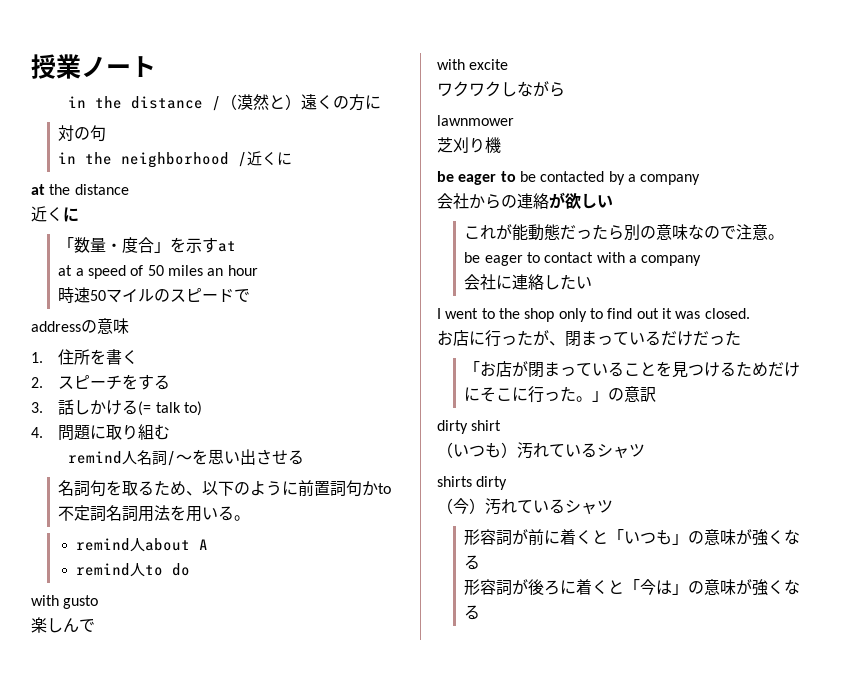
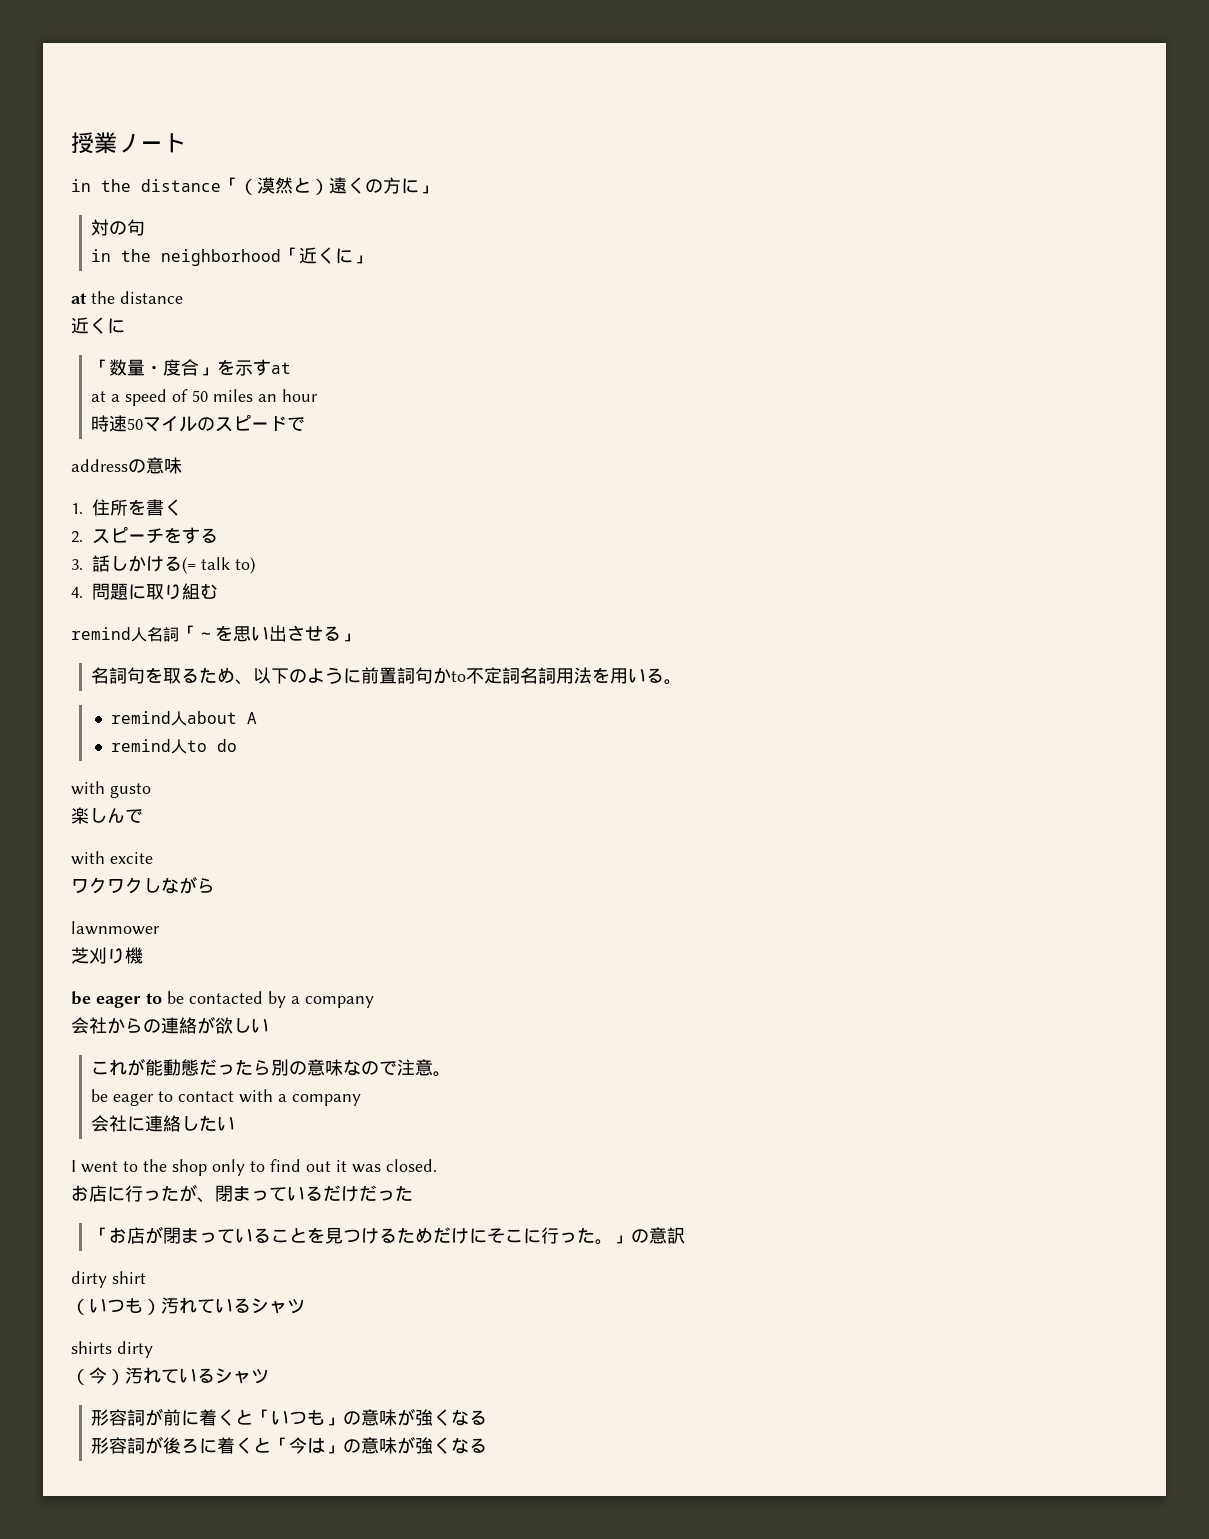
[212,96,222,111] / -> [221,177,239,192] 「
(382, 102) none -> [419,185,437,194] 」
[238,151,293,167] /近くに -> [281,247,372,264] 「近くに」
[167,451,177,466] / -> [179,625,197,640] 「
(305, 457) none -> [341,633,359,642] 」

